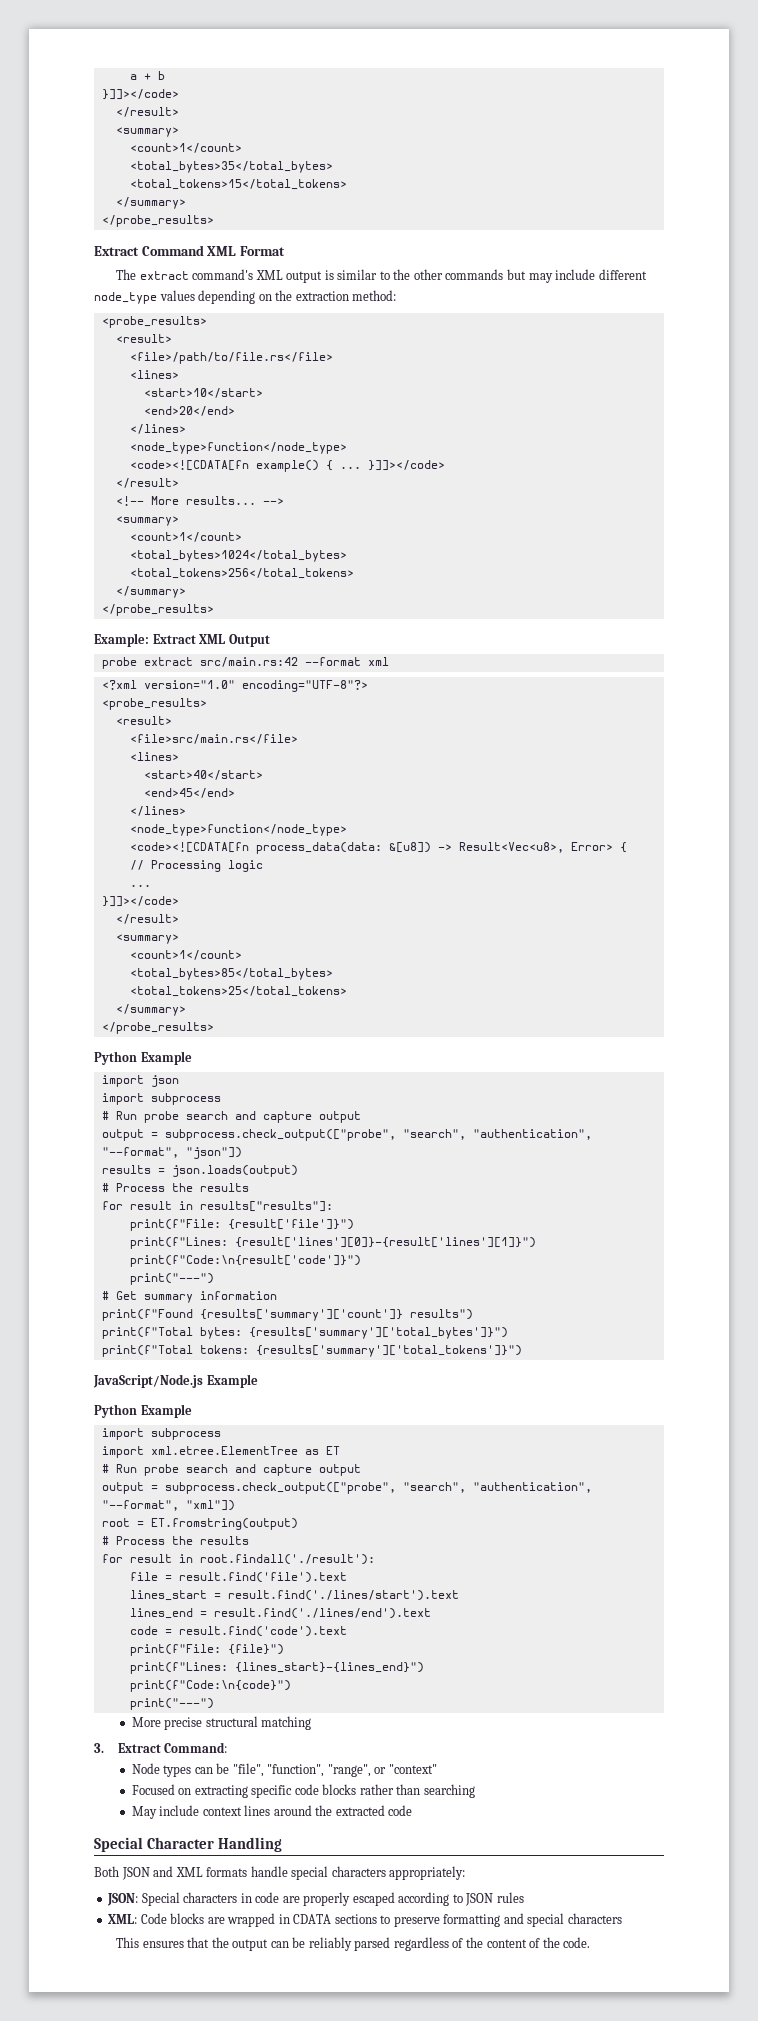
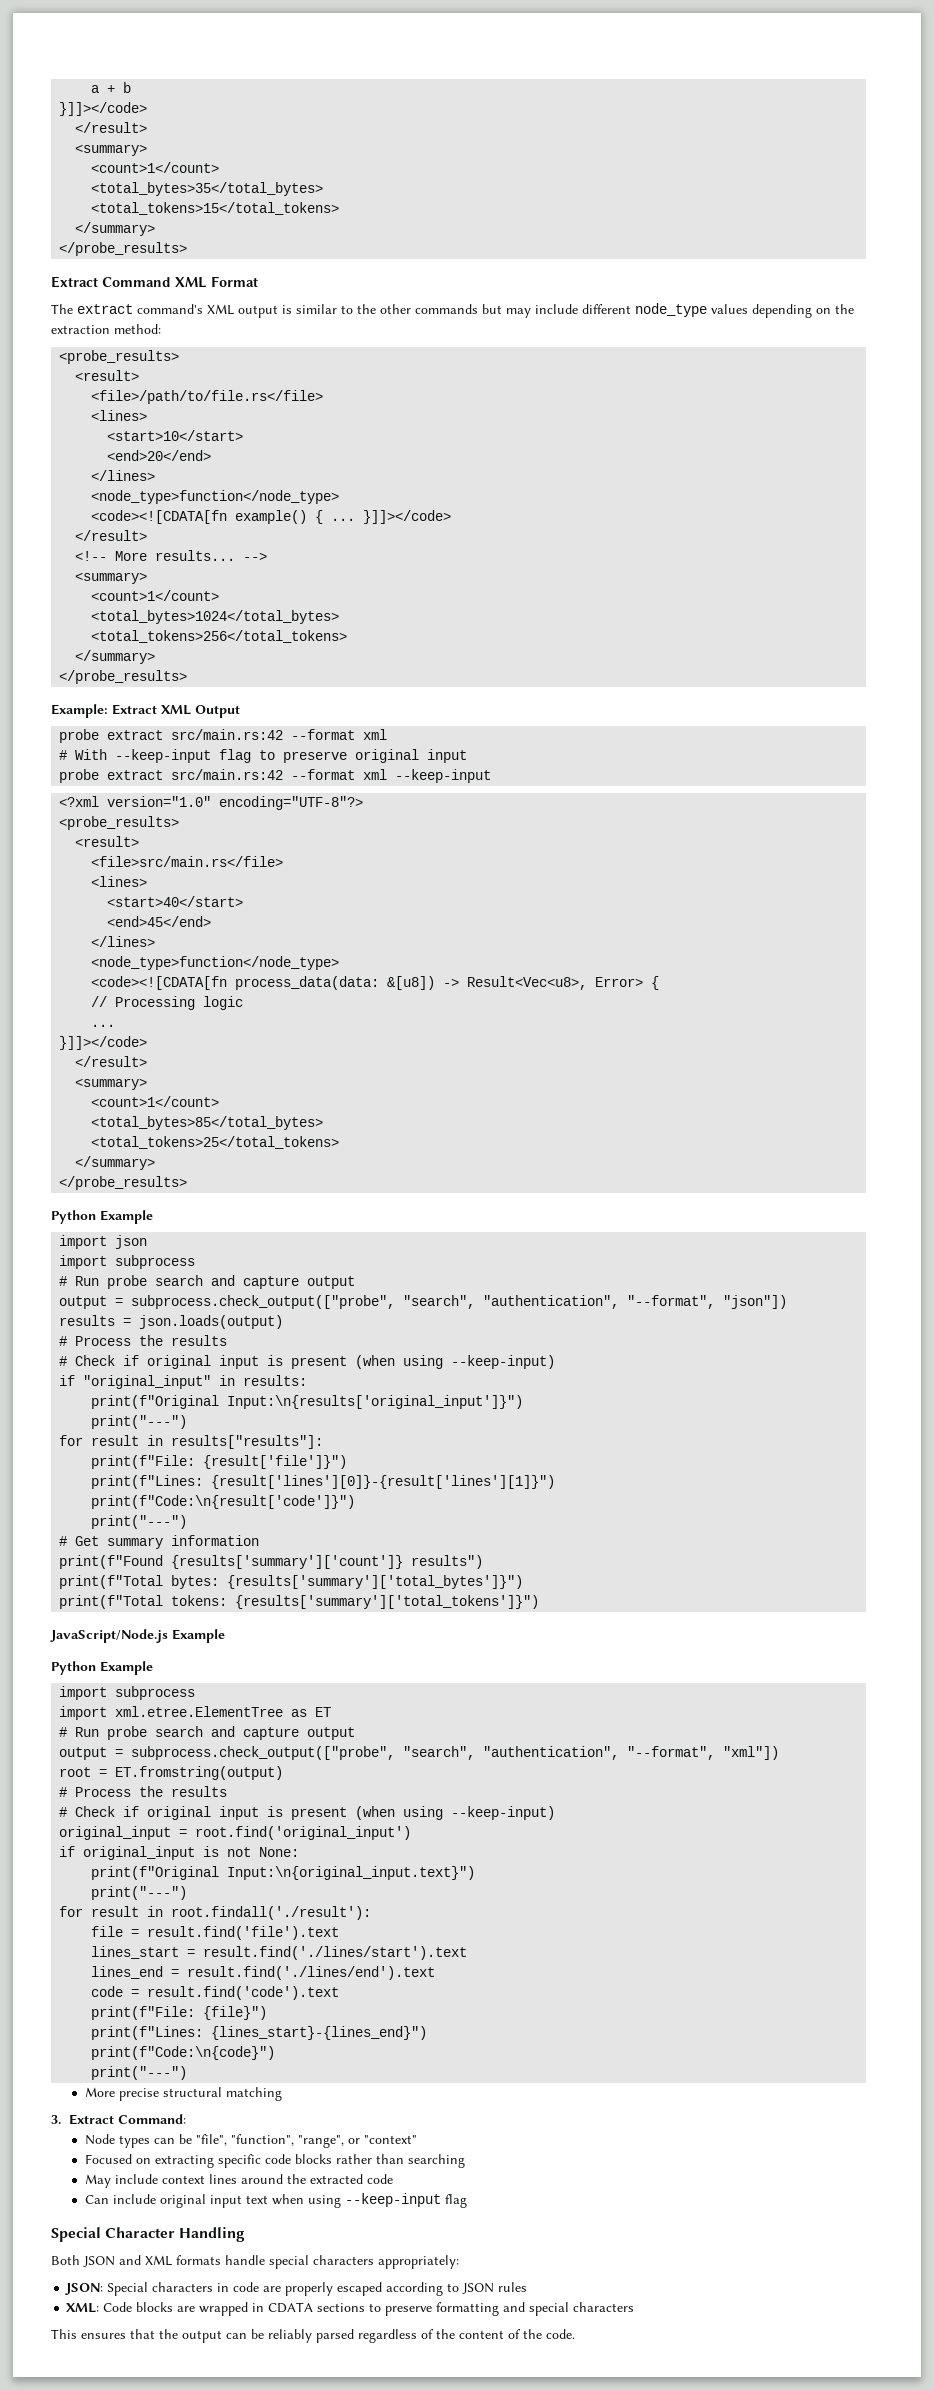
(389, 661) none -> [59,749,468,763] [59,769,492,783] // # With --keep-input flag to preserve original input // probe extract src/main.rs:42 --format xml --keep-input
(249, 1187) none -> [59,1355,556,1369] [59,1375,308,1389] [91,1395,524,1409] [91,1415,188,1429] // # Check if original input is present (when using --keep-input) // if "original_input" in results: // print(f"Original Input:\n{results['original_input']}") // print("---")
(249, 1540) none -> [59,1806,556,1820] [59,1826,412,1840] [59,1846,300,1860] [91,1866,476,1880] [91,1886,188,1900] // # Check if original input is present (when using --keep-input) // original_input = root.find('original_input') // if original_input is not None: // print(f"Original Input:\n{original_input.text}") // print("---")
(413, 1810) none -> [84,2193,467,2208] // Can include original input text when using --keep-input flag

